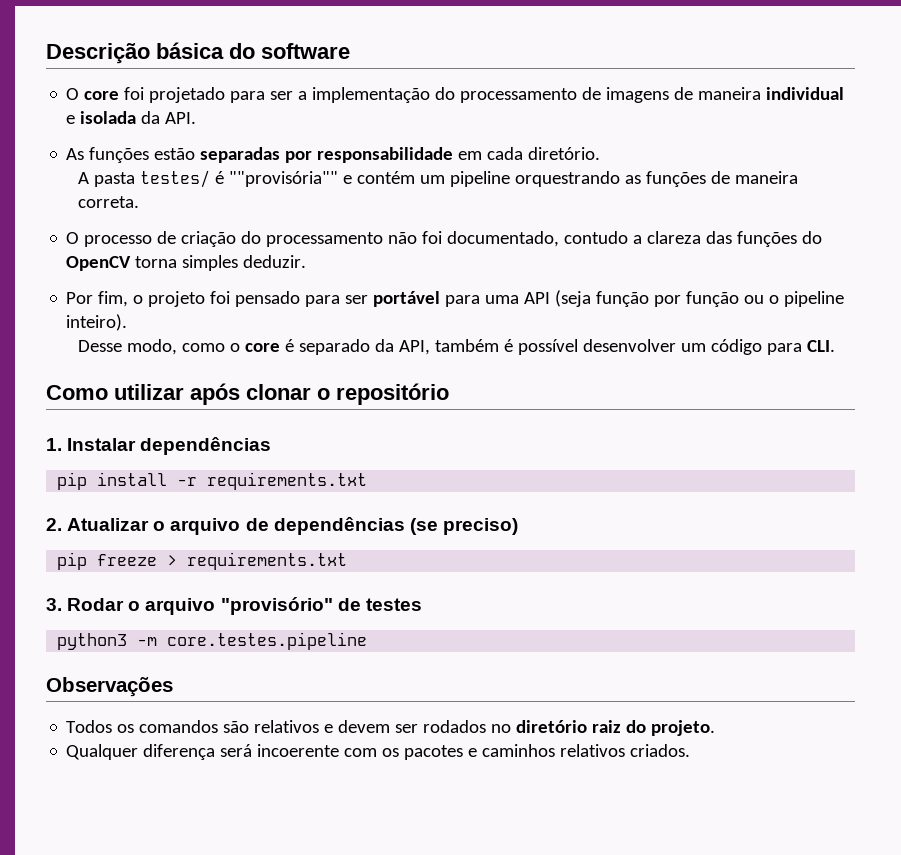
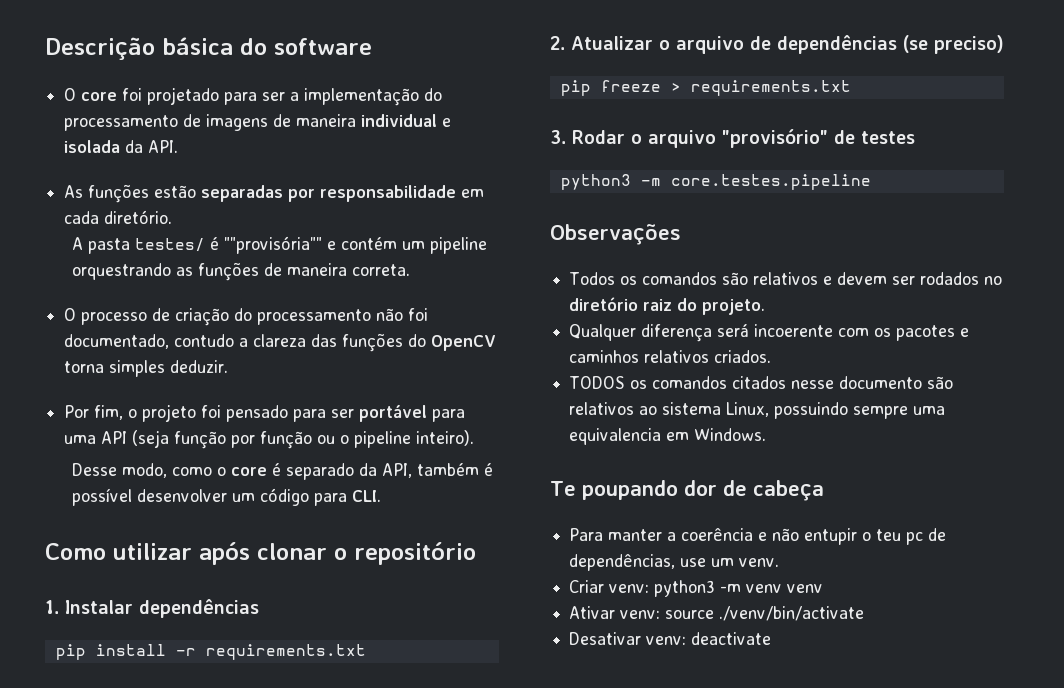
(691, 750) none -> [569,376,954,389] [569,402,946,419] [569,428,767,445] [550,480,824,501] [569,528,947,545] [569,554,780,571] [569,580,824,597] [569,606,865,621] [569,632,772,645] // TODOS os comandos citados nesse documento são relativos ao sistema Linux, possuindo sempre uma equivalencia em Windows. // Te poupando dor de cabeça // Para manter a coerência e não entupir o teu pc de dependências, use um venv. // Criar venv: python3 -m venv venv // Ativar venv: source ./venv/bin/activate // Desativar venv: deactivate

